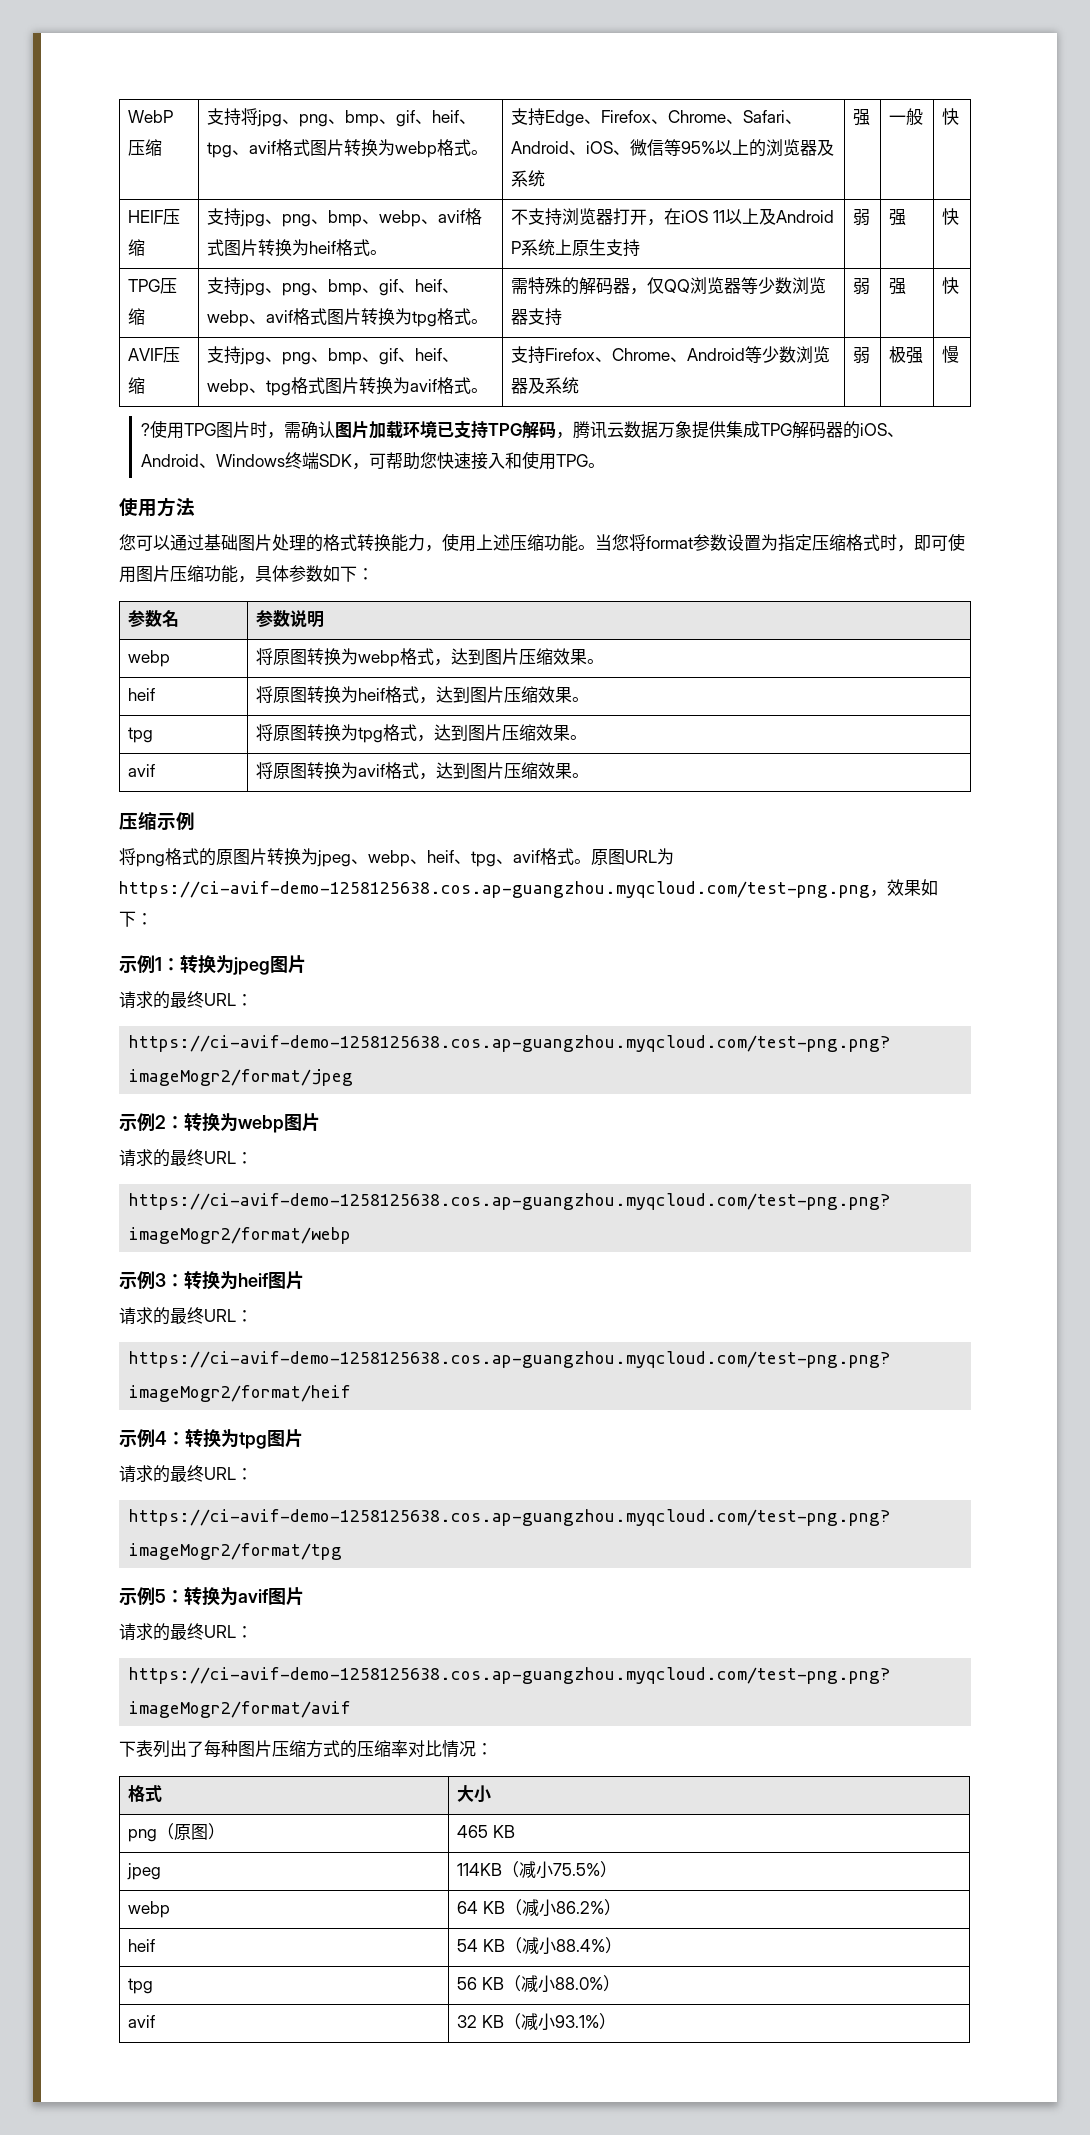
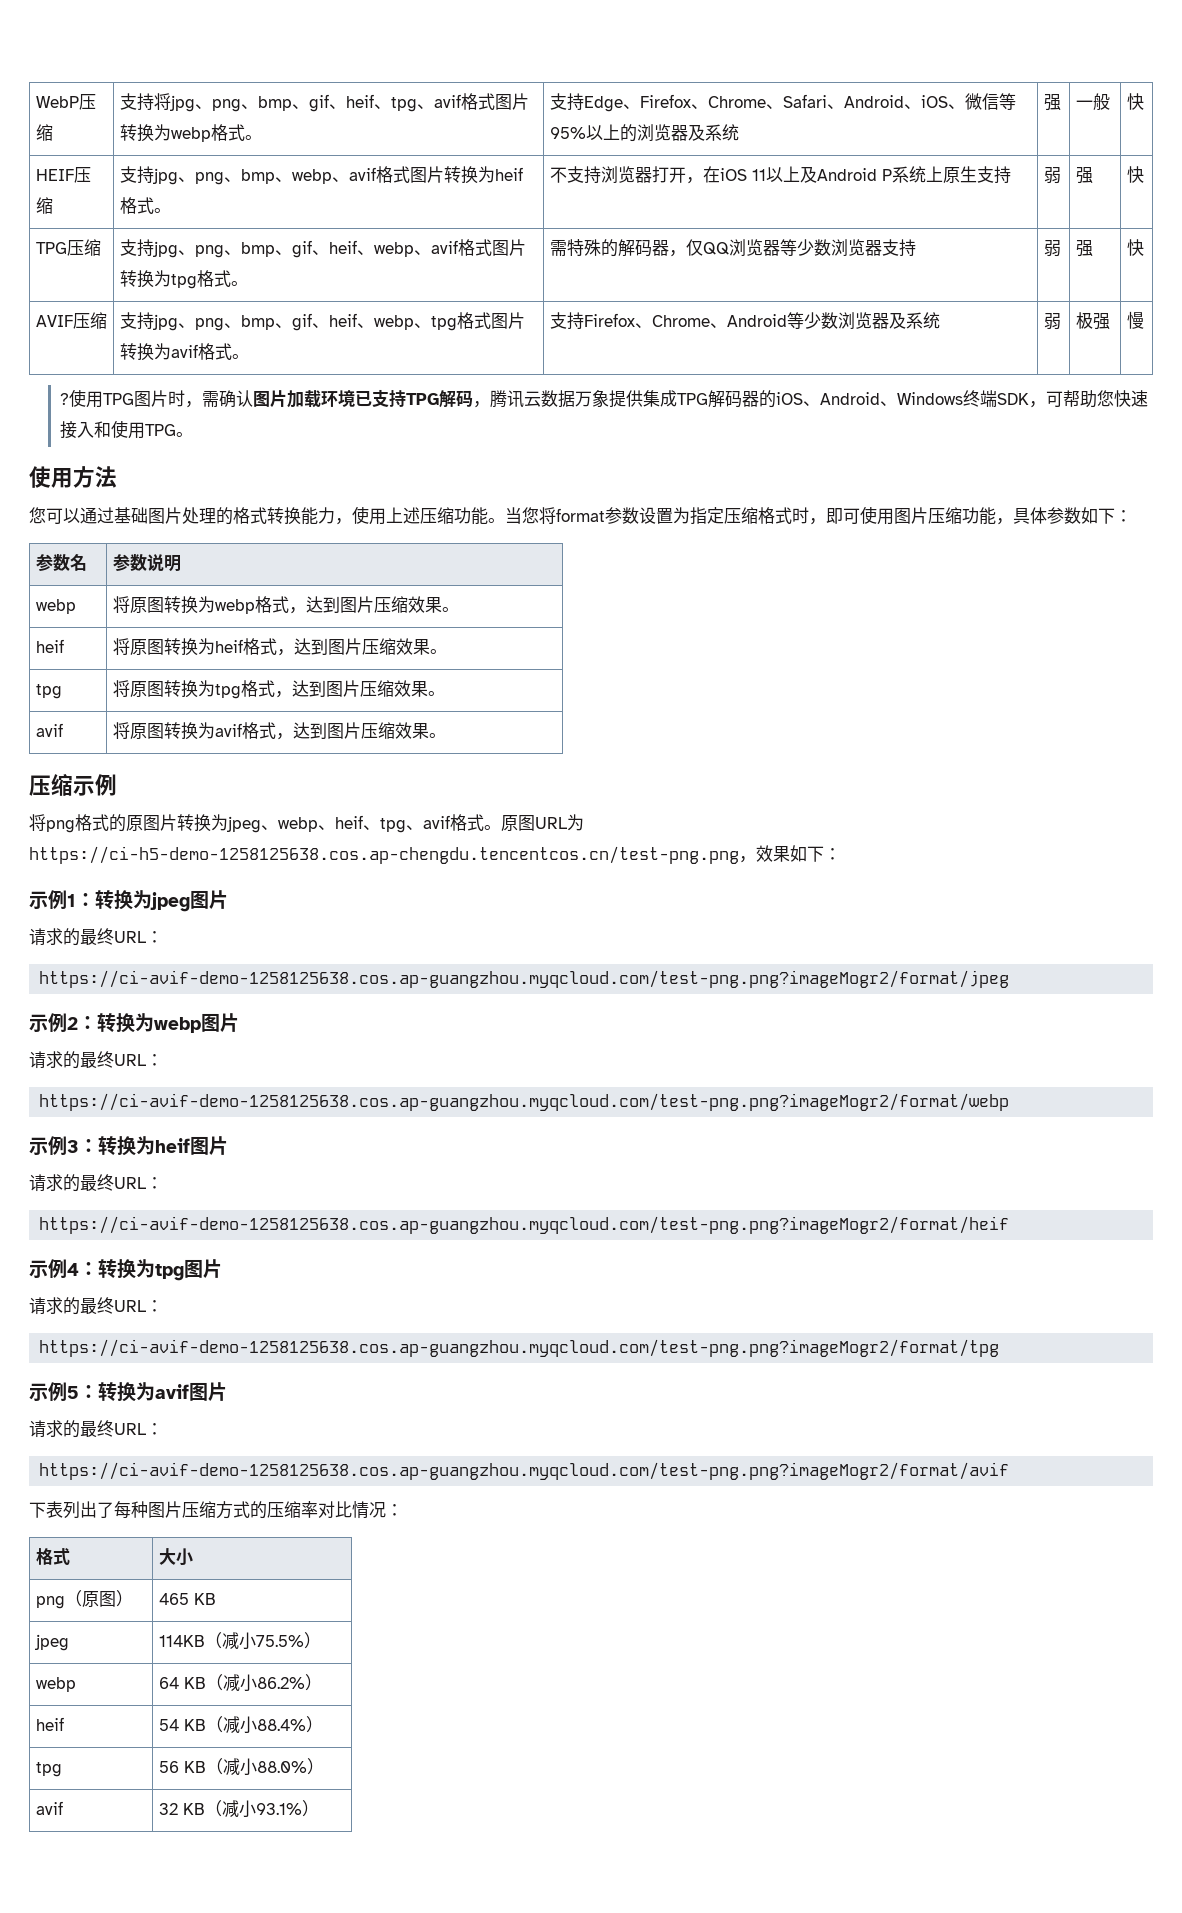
[119,881,870,898] https://ci-avif-demo-1258125638.cos.ap-guangzhou.myqcloud.com/test-png.png -> [29,846,739,864] https://ci-h5-demo-1258125638.cos.ap-chengdu.tencentcos.cn/test-png.png

